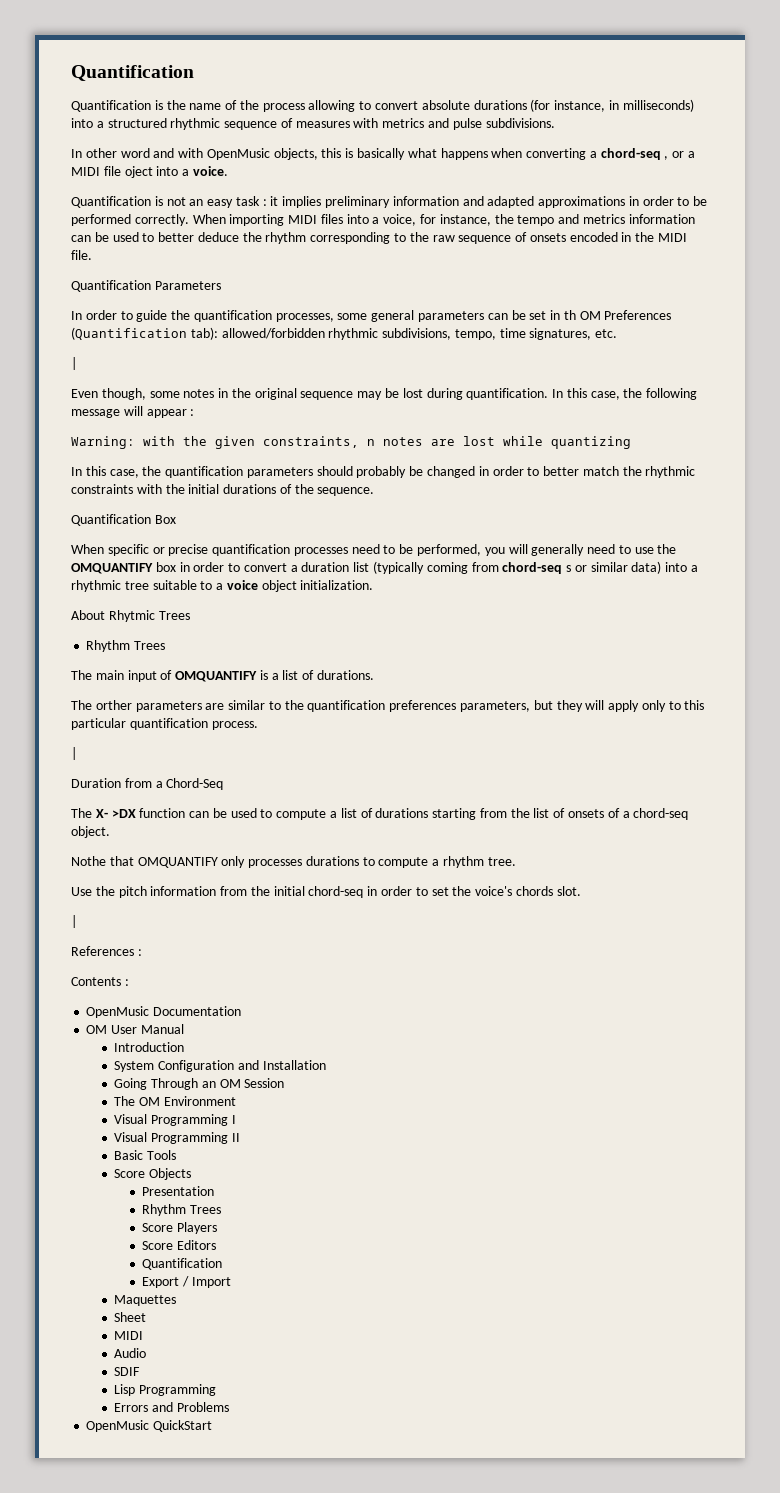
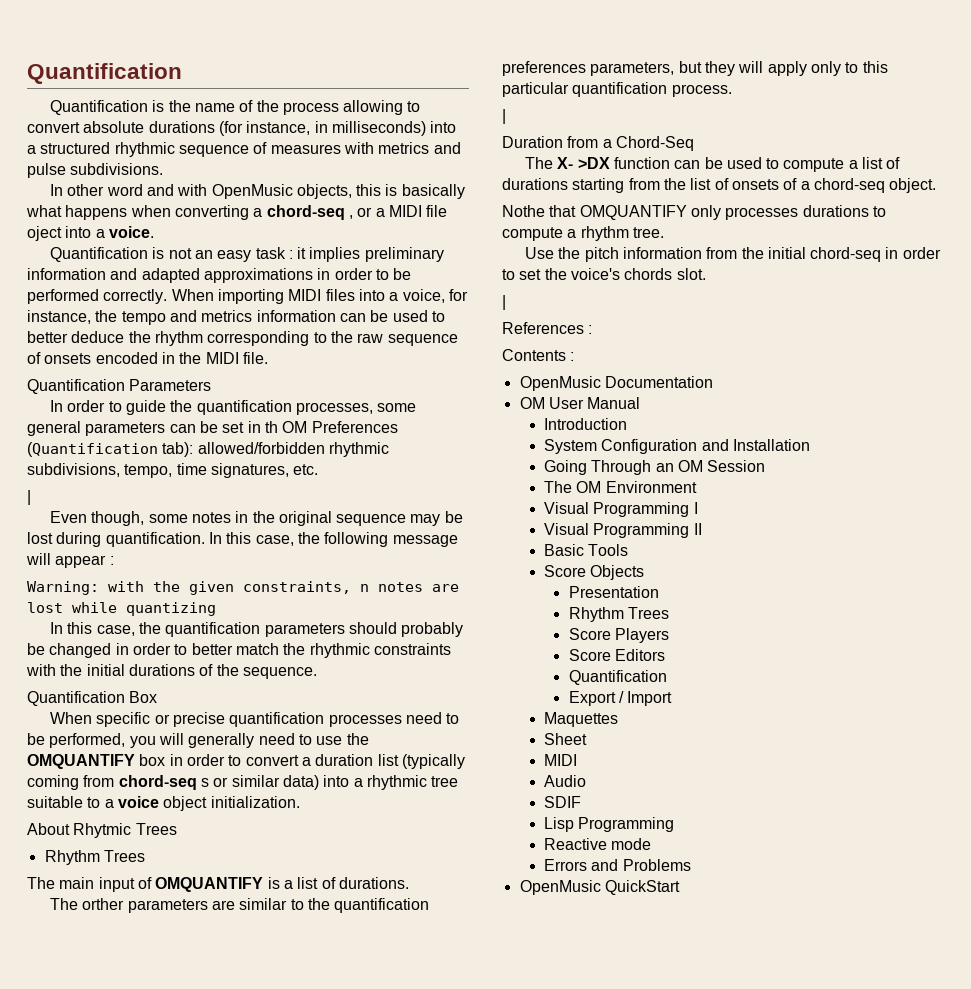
(217, 1390) none -> [544,838,652,850] // Reactive mode

